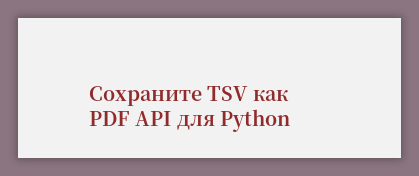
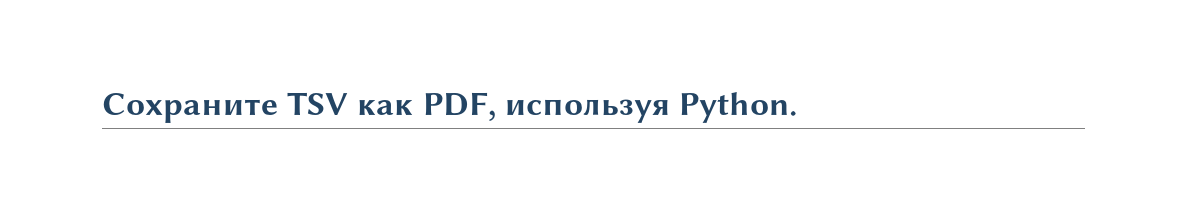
[89,109,290,132] PDF API для Python -> [422,92,797,123] PDF, используя Python.

